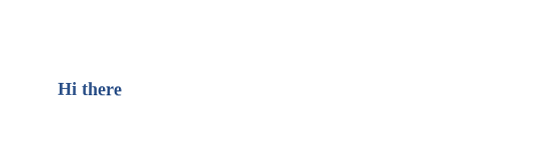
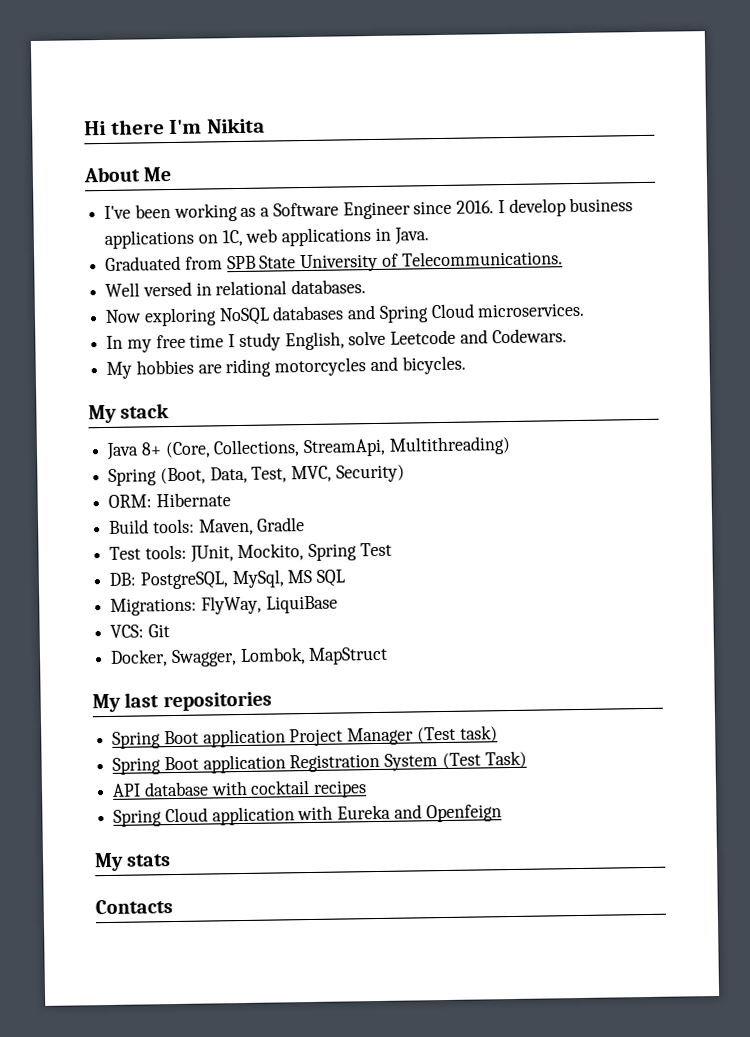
(122, 89) none -> [169,117,265,135] [83,166,172,183] [104,197,634,222] [104,227,429,249] [105,250,563,273] [105,279,367,297] [105,302,586,327] [106,328,567,353] [106,355,466,379] [88,403,170,424] [106,435,511,460] [108,464,405,486] [108,492,231,508] [108,517,306,536] [109,542,392,563] [109,569,347,590] [110,595,338,616] [110,624,170,638] [110,646,389,668] [92,691,272,713] [112,725,498,749] [112,750,527,775] [112,779,368,798] [113,804,502,827] [94,852,172,872] [95,899,173,915] I'm Nikita // About Me // I've been working as a Software Engineer since 2016. I develop business applications on 1C, web applications in Java. // Graduated from SPB State University of Telecommunications. // Well versed in relational databases. // Now exploring NoSQL databases and Spring Cloud microservices. // In my free time I study English, solve Leetcode and Codewars. // My hobbies are riding motorcycles and bicycles. // My stack // Java 8+ (Core, Collections, StreamApi, Multithreading) // Spring (Boot, Data, Test, MVC, Security) // ORM: Hibernate // Build tools: Maven, Gradle // Test tools: JUnit, Mockito, Spring Test // DB: PostgreSQL, MySql, MS SQL // Migrations: FlyWay, LiquiBase // VCS: Git // Docker, Swagger, Lombok, MapStruct // My last repositories // Spring Boot application Project Manager (Test task) // Spring Boot application Registration System (Test Task) // API database with cocktail recipes // Spring Cloud application with Eureka and Openfeign // My stats // Contacts

